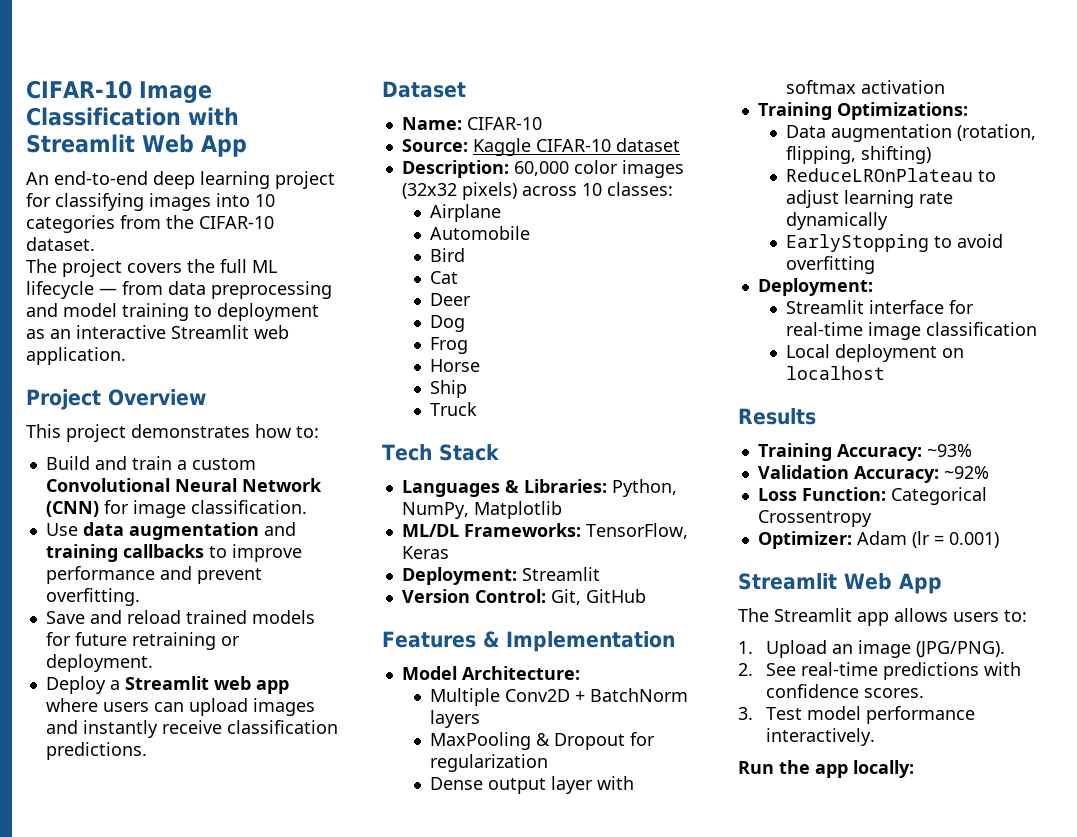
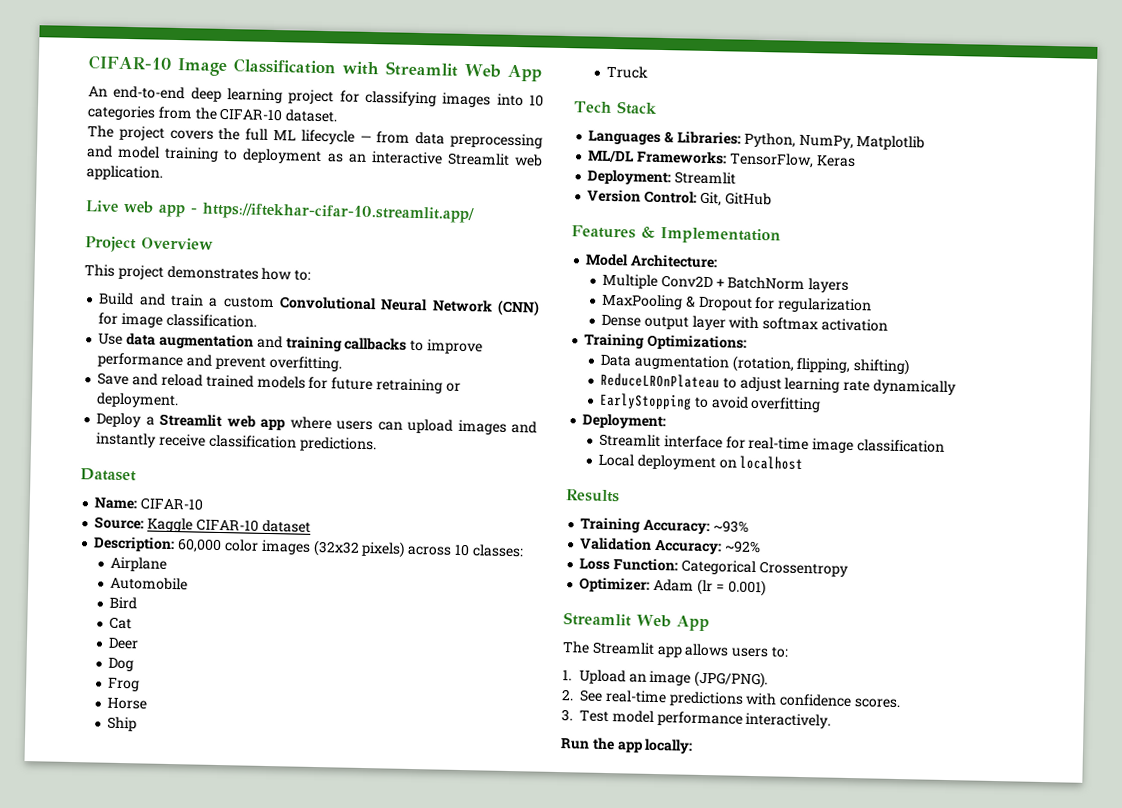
(126, 356) none -> [85,200,475,224] // Live web app - https://iftekhar-cifar-10.streamlit.app/

